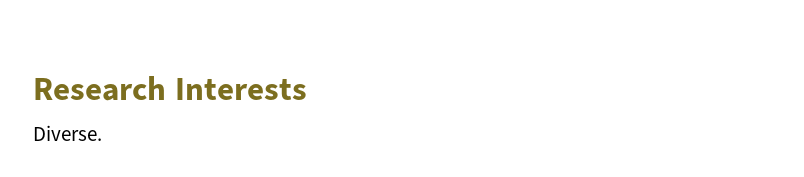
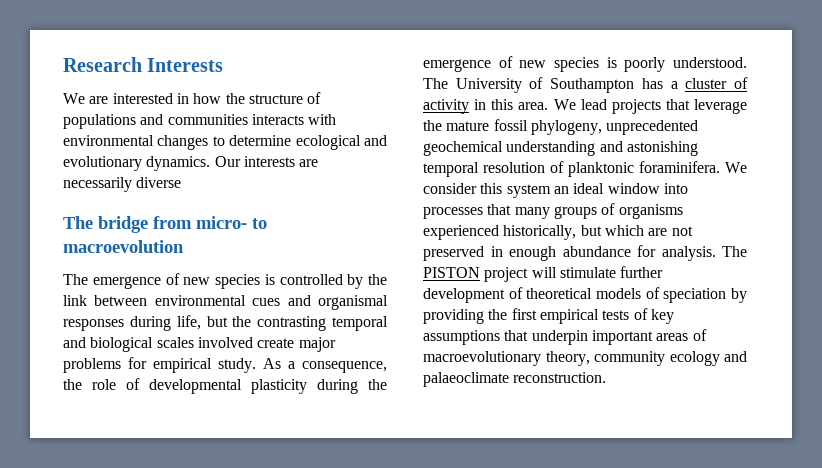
[33,125,102,141] Diverse. -> [63,92,322,104] [63,114,337,129] [63,135,388,150] [63,156,319,171] [63,177,182,192] [63,216,267,233] [63,240,184,253] [63,273,387,289] [63,295,388,310] [63,315,388,331] [63,337,336,352] [63,357,387,373] [63,378,387,394] [423,56,747,72] [423,77,748,93] [423,99,747,114] [423,119,699,135] [423,141,698,156] [423,161,747,177] [423,183,688,198] [423,203,683,219] [423,225,693,240] [423,245,747,261] [423,266,664,282] [423,287,747,303] [423,308,674,324] [423,329,707,345] [423,351,747,366] [423,372,607,387] We are interested in how the structure of populations and communities interacts with environmental changes to determine ecological and evolutionary dynamics. Our interests are necessarily diverse // The bridge from micro- to macroevolution // The emergence of new species is controlled by the link between environmental cues and organismal responses during life, but the contrasting temporal and biological scales involved create major problems for empirical study. As a consequence, the role of developmental plasticity during the emergence of new species is poorly understood. The University of Southampton has a cluster of activity in this area. We lead projects that leverage the mature fossil phylogeny, unprecedented geochemical understanding and astonishing temporal resolution of planktonic foraminifera. We consider this system an ideal window into processes that many groups of organisms experienced historically, but which are not preserved in enough abundance for analysis. The PISTON project will stimulate further development of theoretical models of speciation by providing the first empirical tests of key assumptions that underpin important areas of macroevolutionary theory, community ecology and palaeoclimate reconstruction.

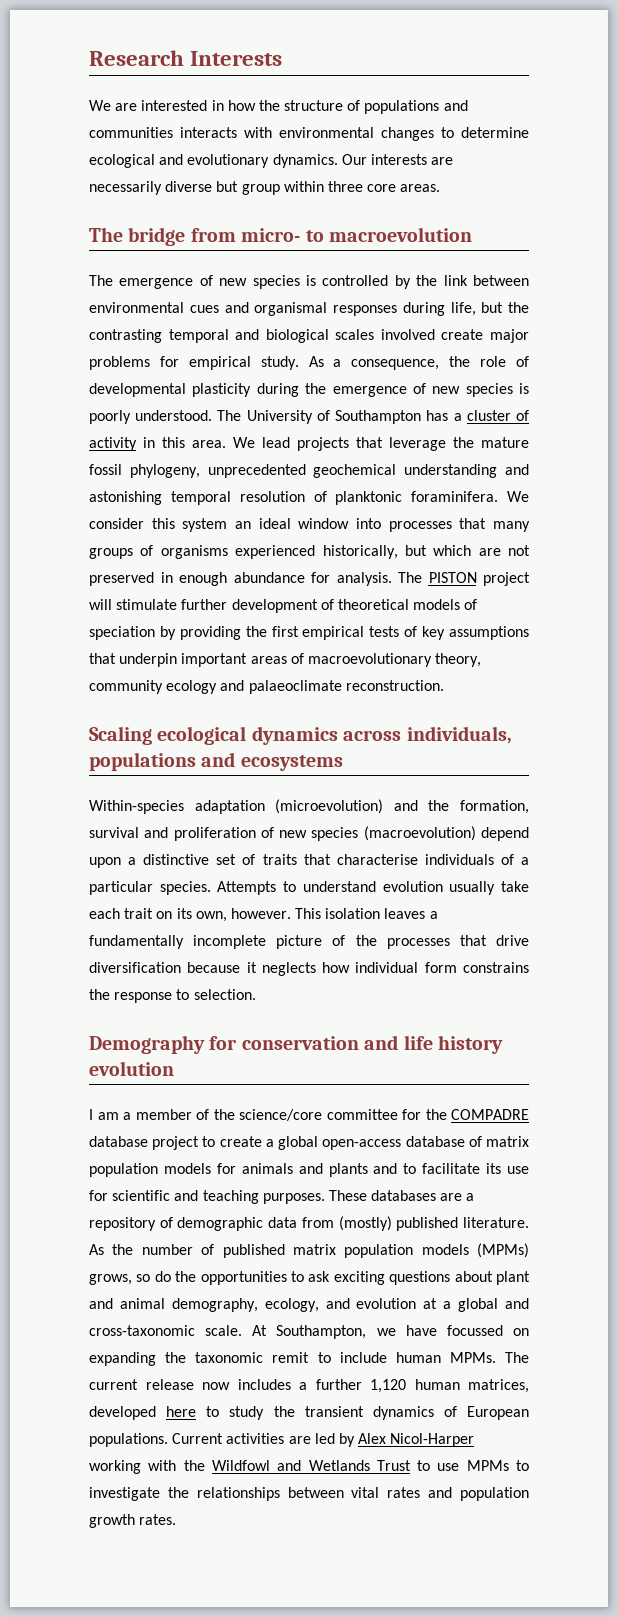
(182, 182) none -> [216,181,441,195] but group within three core areas.
(607, 377) none -> [89,726,512,745] [89,752,343,771] [89,799,529,814] [89,826,529,841] [89,854,529,868] [89,881,529,895] [89,908,438,922] [89,935,530,949] [89,962,529,976] [89,989,256,1003] [89,1035,503,1054] [89,1061,174,1076] [89,1109,529,1121] [89,1136,529,1150] [89,1163,529,1177] [89,1190,475,1204] [89,1216,529,1231] [89,1243,529,1258] [89,1271,530,1285] [89,1298,530,1312] [89,1325,530,1339] [89,1352,529,1366] [89,1379,529,1393] [89,1406,529,1420] [89,1433,475,1447] [89,1460,529,1474] [89,1487,529,1501] [89,1514,177,1528] // Scaling ecological dynamics across individuals, populations and ecosystems // Within-species adaptation (microevolution) and the formation, survival and proliferation of new species (macroevolution) depend upon a distinctive set of traits that characterise individuals of a particular species. Attempts to understand evolution usually take each trait on its own, however. This isolation leaves a fundamentally incomplete picture of the processes that drive diversification because it neglects how individual form constrains the response to selection. // Demography for conservation and life history evolution // I am a member of the science/core committee for the COMPADRE database project to create a global open-access database of matrix population models for animals and plants and to facilitate its use for scientific and teaching purposes. These databases are a repository of demographic data from (mostly) published literature. As the number of published matrix population models (MPMs) grows, so do the opportunities to ask exciting questions about plant and animal demography, ecology, and evolution at a global and cross-taxonomic scale. At Southampton, we have focussed on expanding the taxonomic remit to include human MPMs. The current release now includes a further 1,120 human matrices, developed here to study the transient dynamics of European populations. Current activities are led by Alex Nicol-Harper working with the Wildfowl and Wetlands Trust to use MPMs to investigate the relationships between vital rates and population growth rates.

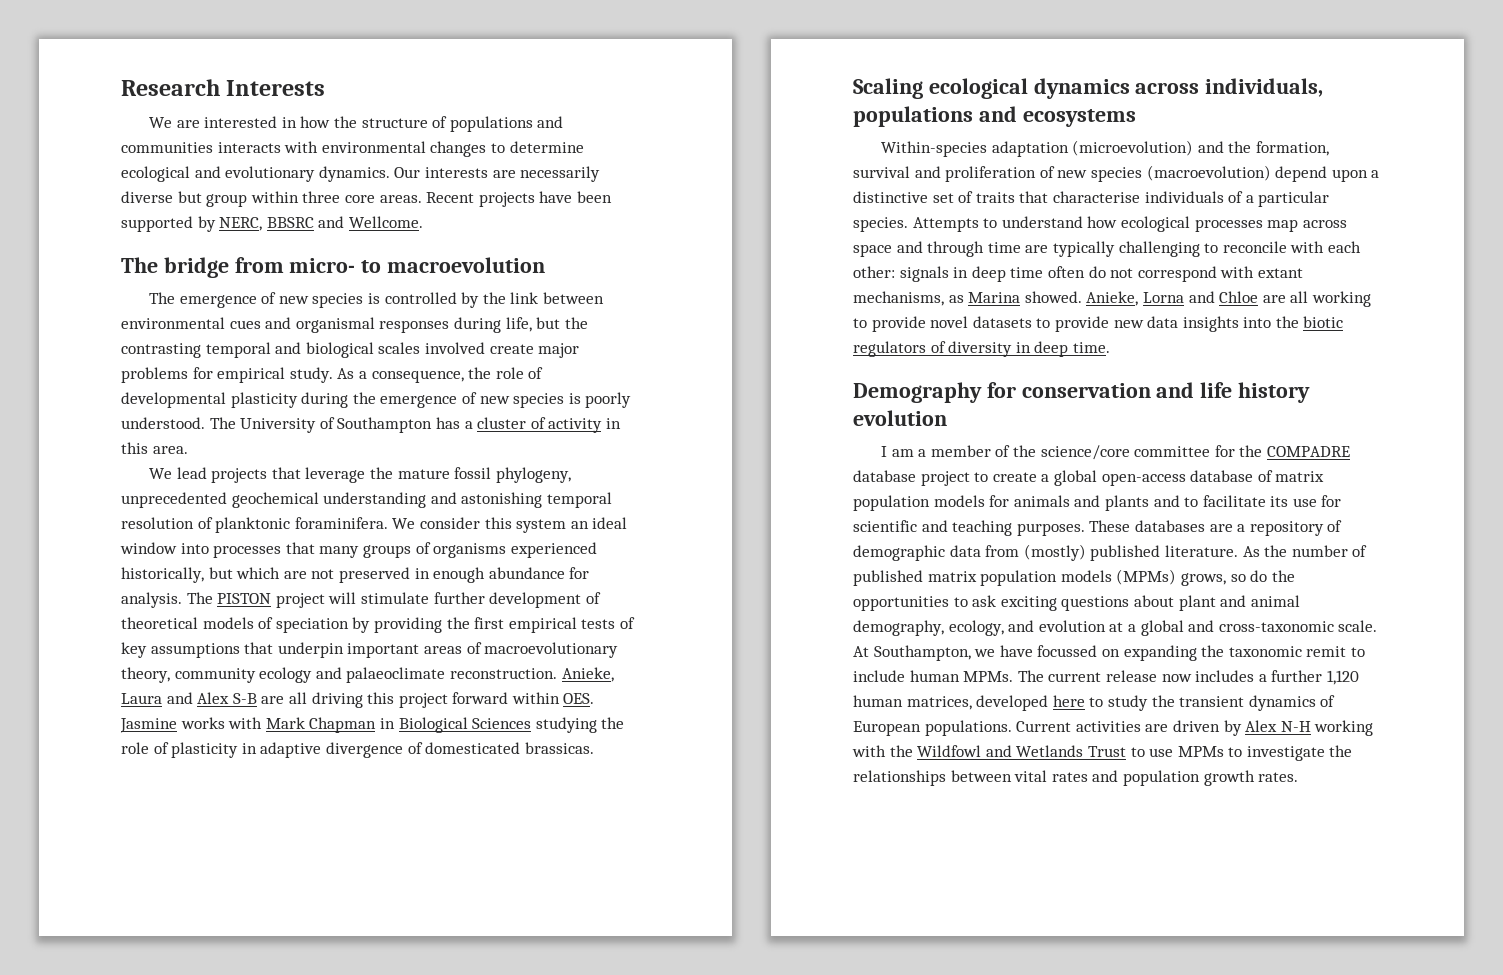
(441, 188) none -> [426,191,612,207] [121,216,423,232] Recent projects have been supported by NERC, BBSRC and Wellcome.
(226, 444) none -> (188, 450) //
(444, 685) none -> [561,667,614,682] [121,692,595,708] [120,717,625,733] [121,742,594,758] Anieke, Laura and Alex S-B are all driving this project forward within OES. Jasmine works with Mark Chapman in Biological Sciences studying the role of plasticity in adaptive divergence of domesticated brassicas.
[382,881,529,895] [89,908,438,922] [89,935,530,949] [89,962,529,976] [89,989,256,1003] evolution usually take each trait on its own, however. This isolation leaves a fundamentally incomplete picture of the processes that drive diversification because it neglects how individual form constrains the response to selection. -> [1087,216,1347,232] [853,241,1361,257] [853,266,1303,282] [853,291,1371,307] [853,316,1344,332] [853,341,1110,357] how ecological processes map across space and through time are typically challenging to reconcile with each other: signals in deep time often do not correspond with extant mechanisms, as Marina showed. Anieke, Lorna and Chloe are all working to provide novel datasets to provide new data insights into the biotic regulators of diversity in deep time.
[314,1433,335,1444] led -> [1172,720,1220,732] driven
[390,1433,475,1447] Nicol-Harper -> [1280,721,1311,732] N-H

